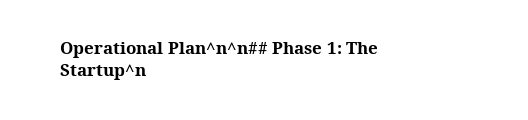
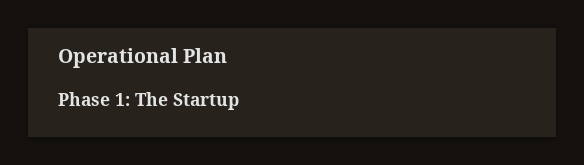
[167,42,268,54] Plan^n^n## -> [183,48,228,63] Plan //
[60,64,146,80] Startup^n -> [173,93,239,110] Startup

